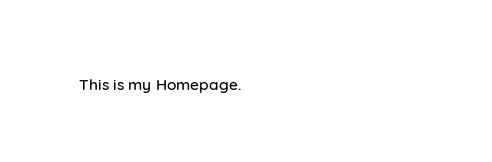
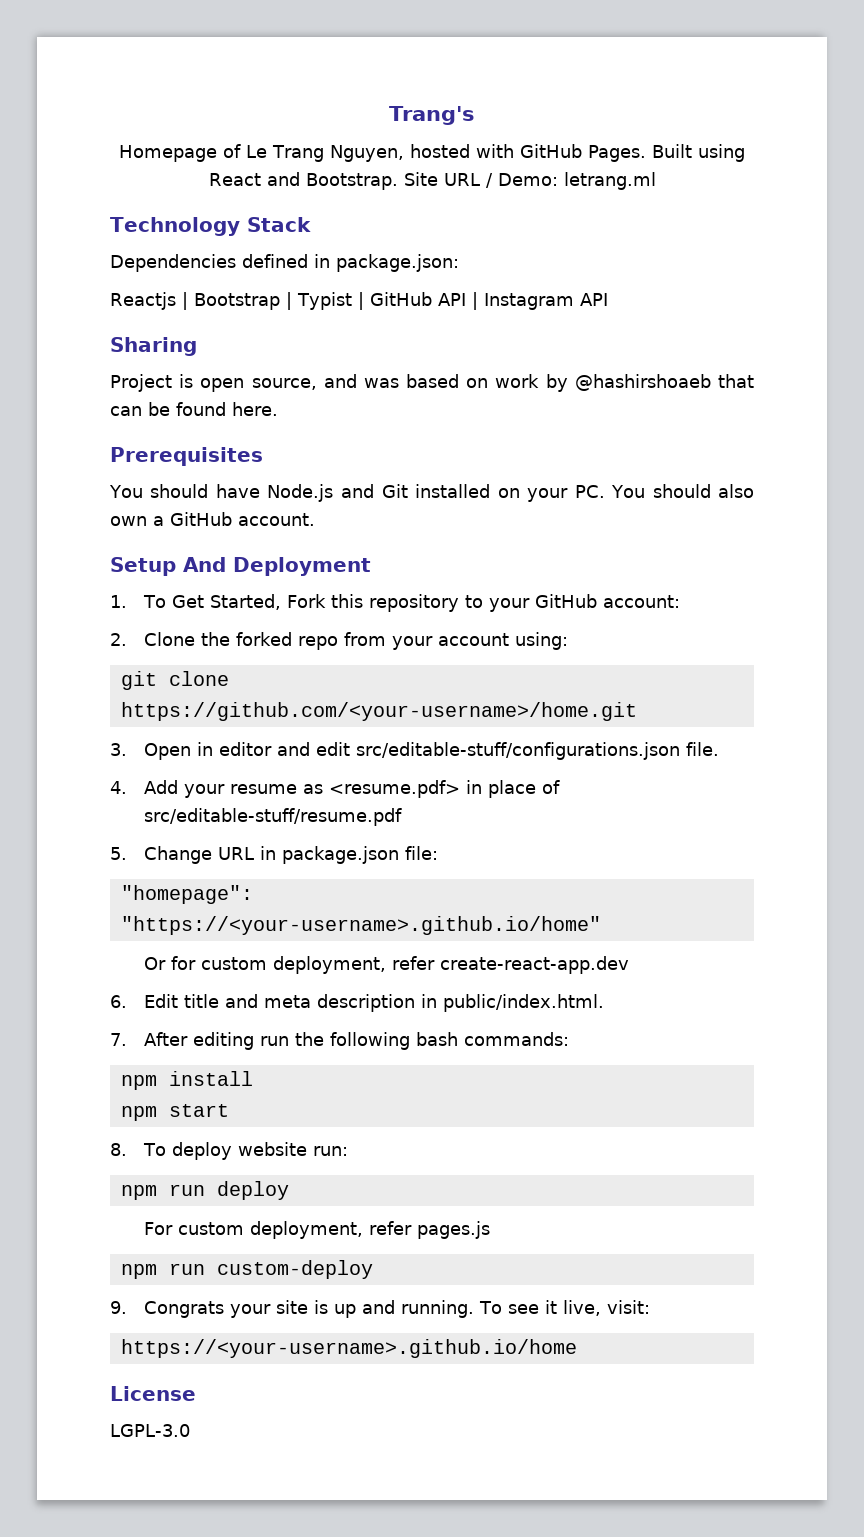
[79,79,241,93] This is my Homepage. -> [388,106,476,125] [118,144,746,162] [208,172,656,190] [110,217,311,236] [110,254,459,272] [110,292,608,310] [110,337,197,356] [110,374,754,392] [110,402,278,416] [110,447,263,466] [109,484,754,502] [110,512,315,526] [110,557,371,576] [110,594,680,612] [110,632,568,650] [120,671,229,690] [120,702,637,721] [110,742,719,760] [110,780,560,798] [143,808,402,826] [110,846,438,864] [120,885,253,904] [120,916,601,935] [143,956,629,974] [110,994,604,1012] [110,1032,569,1050] [120,1071,253,1090] [120,1104,229,1121] [110,1142,348,1160] [120,1181,289,1200] [143,1221,490,1239] [120,1260,373,1279] [110,1300,650,1318] [120,1339,577,1358] [110,1386,196,1401] [110,1424,190,1437] Trang's // Homepage of Le Trang Nguyen, hosted with GitHub Pages. Built using React and Bootstrap. Site URL / Demo: letrang.ml // Technology Stack // Dependencies defined in package.json: // Reactjs | Bootstrap | Typist | GitHub API | Instagram API // Sharing // Project is open source, and was based on work by @hashirshoaeb that can be found here. // Prerequisites // You should have Node.js and Git installed on your PC. You should also own a GitHub account. // Setup And Deployment // 1. To Get Started, Fork this repository to your GitHub account: // 2. Clone the forked repo from your account using: // git clone https://github.com/<your-username>/home.git // 3. Open in editor and edit src/editable-stuff/configurations.json file. // 4. Add your resume as <resume.pdf> in place of src/editable-stuff/resume.pdf // 5. Change URL in package.json file: // "homepage": "https://<your-username>.github.io/home" // Or for custom deployment, refer create-react-app.dev // 6. Edit title and meta description in public/index.html. // 7. After editing run the following bash commands: // npm install // npm start // 8. To deploy website run: // npm run deploy // For custom deployment, refer pages.js // npm run custom-deploy // 9. Congrats your site is up and running. To see it live, visit: // https://<your-username>.github.io/home // License // LGPL-3.0

